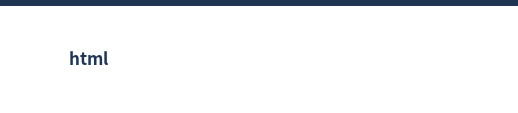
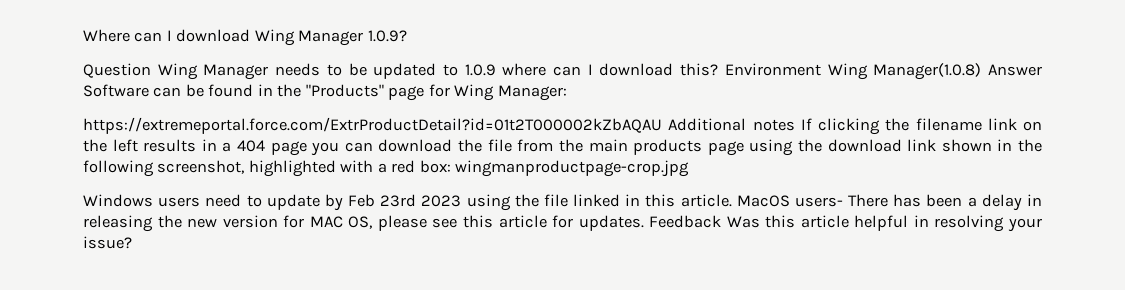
[69,51,108,65] html -> [83,29,407,46] [83,63,1042,80] [83,84,567,101] [83,117,1042,135] [83,139,1042,156] [83,160,690,177] [83,194,1042,211] [83,215,1042,232] [83,236,132,249] Where can I download Wing Manager 1.0.9? // Question Wing Manager needs to be updated to 1.0.9 where can I download this? Environment Wing Manager(1.0.8) Answer Software can be found in the "Products" page for Wing Manager: // https://extremeportal.force.com/ExtrProductDetail?id=01t2T000002kZbAQAU Additional notes If clicking the filename link on the left results in a 404 page you can download the file from the main products page using the download link shown in the following screenshot, highlighted with a red box: wingmanproductpage-crop.jpg // Windows users need to update by Feb 23rd 2023 using the file linked in this article. MacOS users- There has been a delay in releasing the new version for MAC OS, please see this article for updates. Feedback Was this article helpful in resolving your issue?

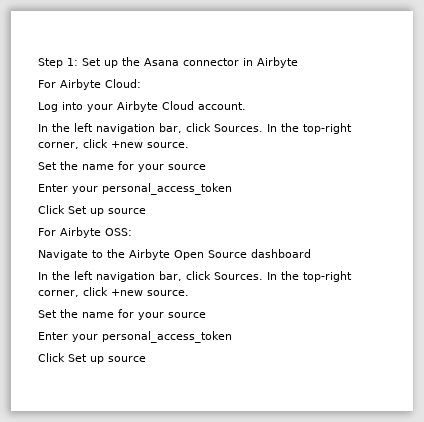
[83,29,407,46] [83,63,1042,80] [83,84,567,101] [83,117,1042,135] [83,139,1042,156] [83,160,690,177] [83,194,1042,211] [83,215,1042,232] [83,236,132,249] Where can I download Wing Manager 1.0.9? // Question Wing Manager needs to be updated to 1.0.9 where can I download this? Environment Wing Manager(1.0.8) Answer Software can be found in the "Products" page for Wing Manager: // https://extremeportal.force.com/ExtrProductDetail?id=01t2T000002kZbAQAU Additional notes If clicking the filename link on the left results in a 404 page you can download the file from the main products page using the download link shown in the following screenshot, highlighted with a red box: wingmanproductpage-crop.jpg // Windows users need to update by Feb 23rd 2023 using the file linked in this article. MacOS users- There has been a delay in releasing the new version for MAC OS, please see this article for updates. Feedback Was this article helpful in resolving your issue? -> [38,57,298,68] [38,79,141,90] [38,101,246,112] [38,123,352,134] [38,139,189,149] [38,161,206,172] [38,183,232,195] [38,205,146,216] [38,227,132,238] [38,249,311,260] [38,271,352,282] [38,287,189,297] [38,309,206,320] [38,331,232,343] [38,353,146,364] Step 1: Set up the Asana connector in Airbyte // For Airbyte Cloud: // Log into your Airbyte Cloud account. // In the left navigation bar, click Sources. In the top-right corner, click +new source. // Set the name for your source // Enter your personal_access_token // Click Set up source // For Airbyte OSS: // Navigate to the Airbyte Open Source dashboard // In the left navigation bar, click Sources. In the top-right corner, click +new source. // Set the name for your source // Enter your personal_access_token // Click Set up source

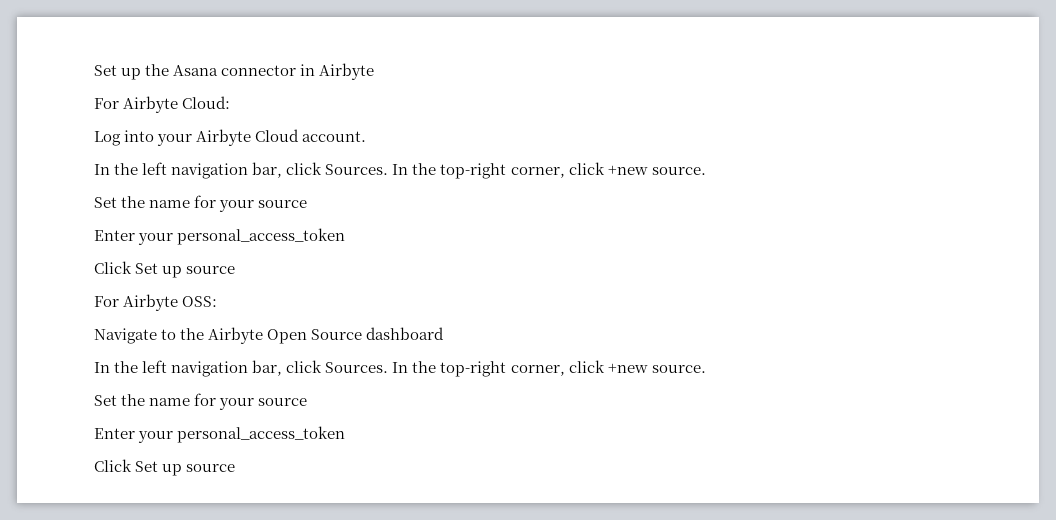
[38,58,78,68] Step 1: -> (94, 70) none

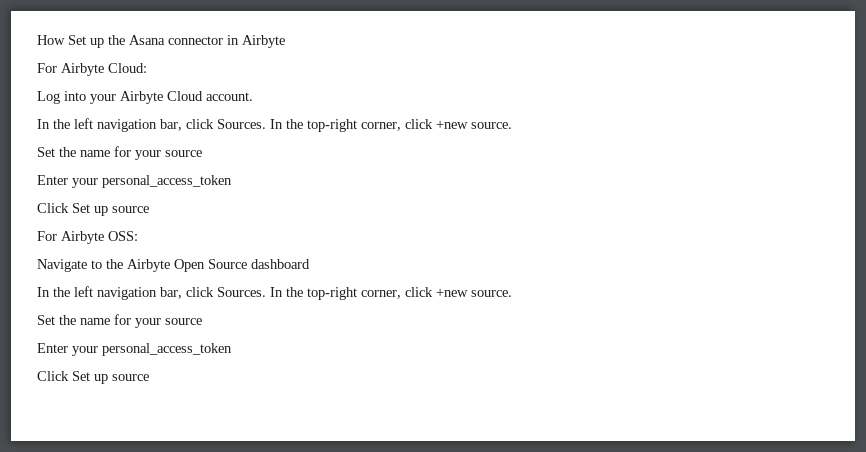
(94, 70) none -> [37,35,65,45] How

